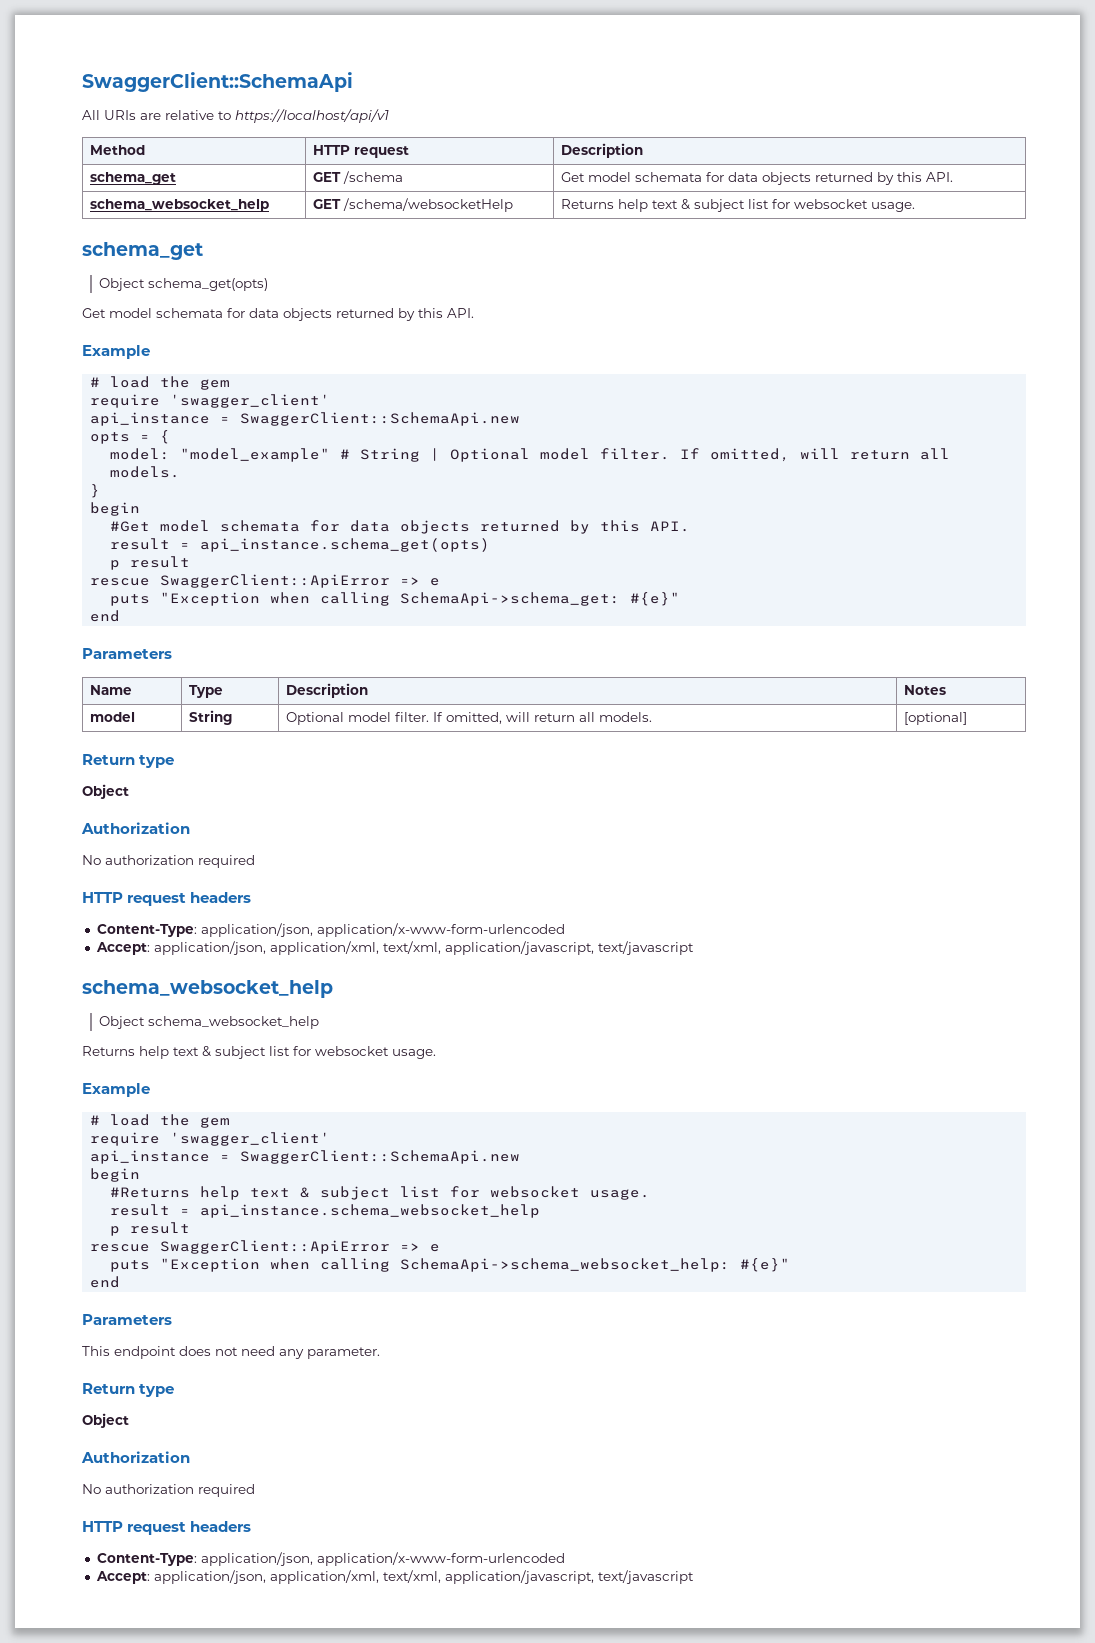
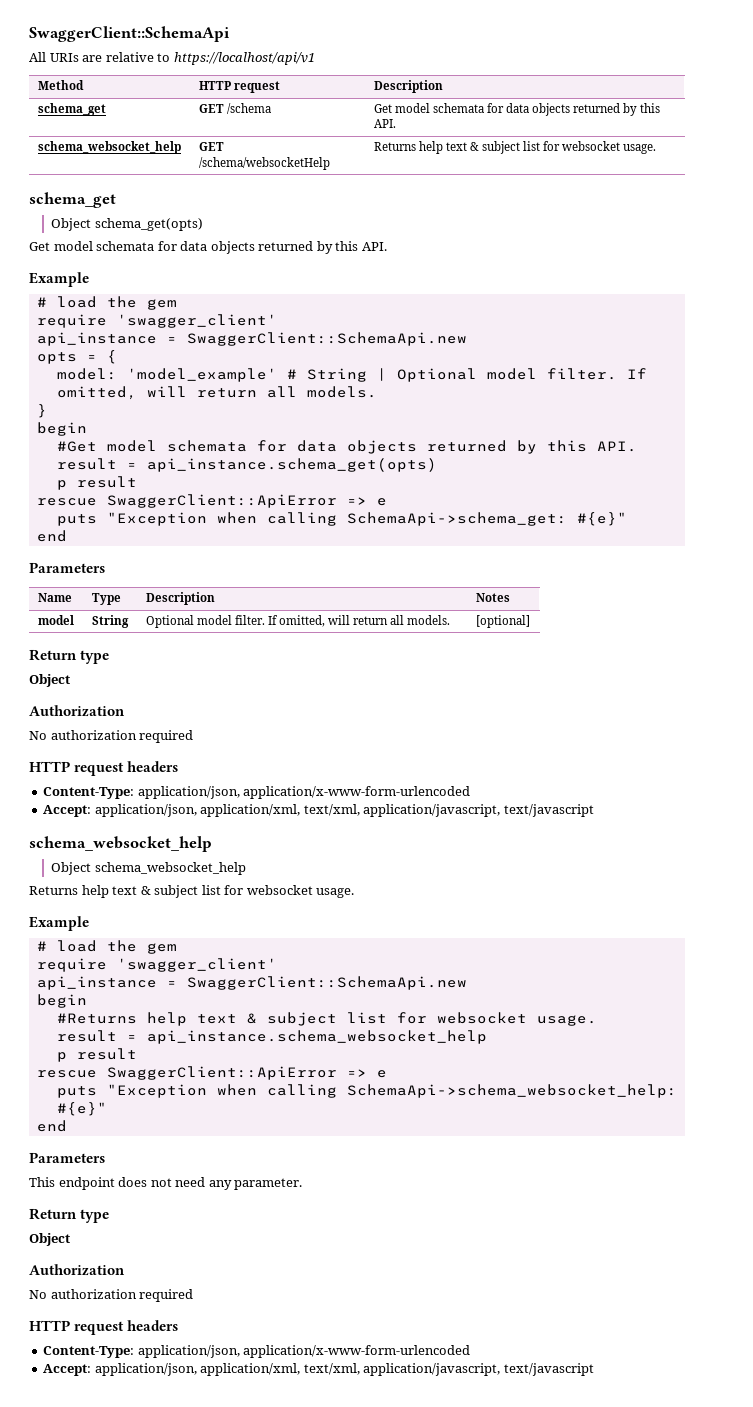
[180,448,331,462] "model_example" -> [126,368,277,382] 'model_example'

